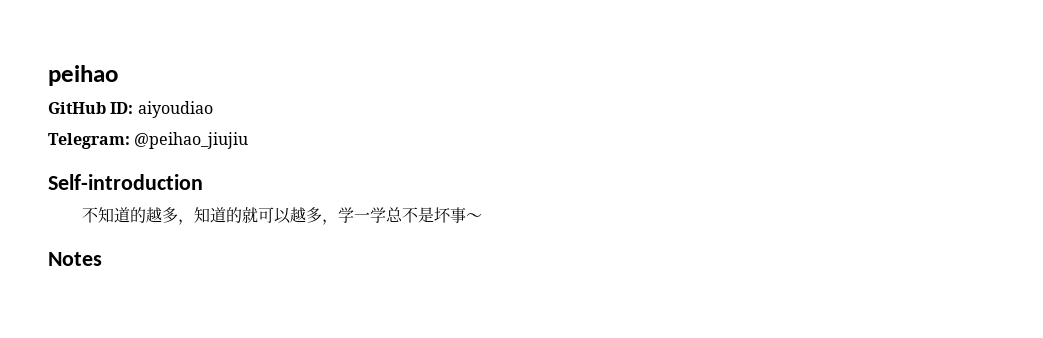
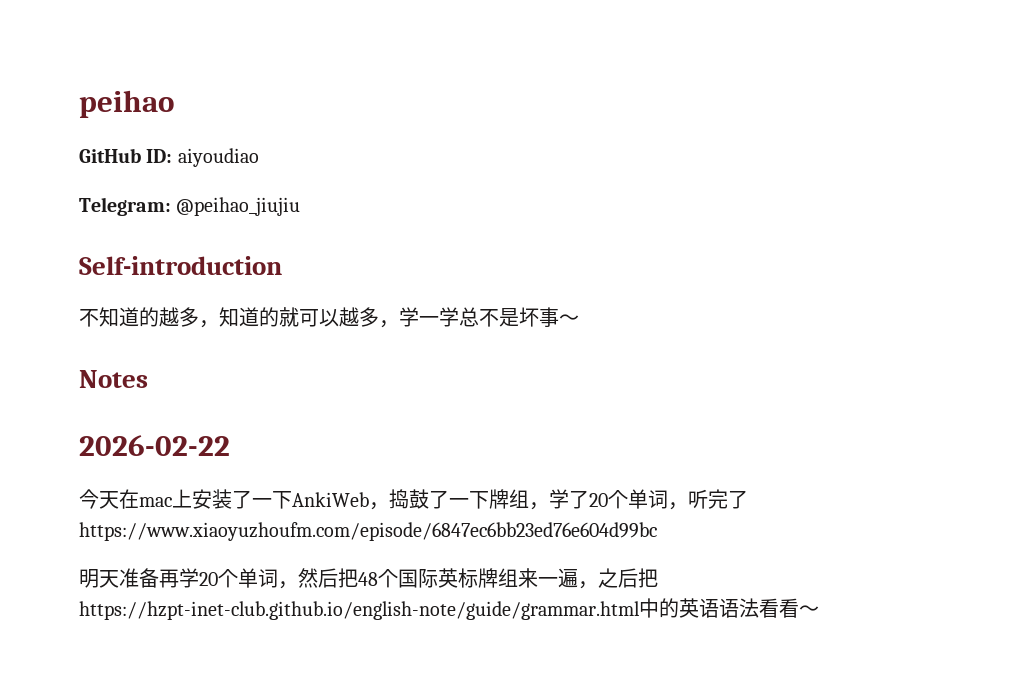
(102, 259) none -> [79,435,230,456] [79,489,748,510] [79,522,657,541] [79,568,658,589] [79,598,819,620] // 2026-02-22 // 今天在mac上安装了一下AnkiWeb，捣鼓了一下牌组，学了20个单词，听完了https://www.xiaoyuzhoufm.com/episode/6847ec6bb23ed76e604d99bc // 明天准备再学20个单词，然后把48个国际英标牌组来一遍，之后把https://hzpt-inet-club.github.io/english-note/guide/grammar.html中的英语语法看看～

